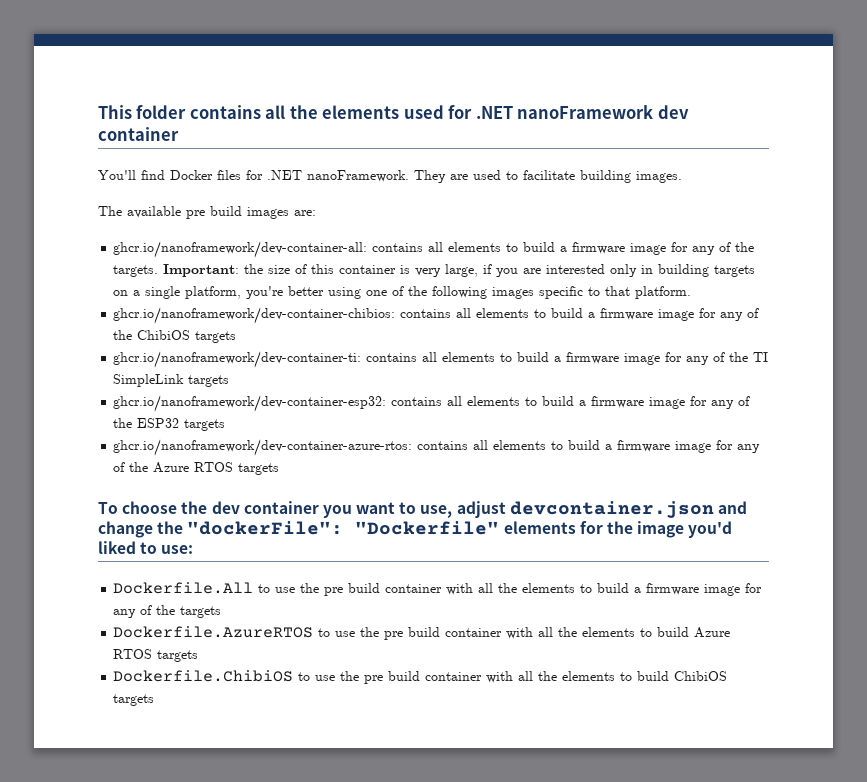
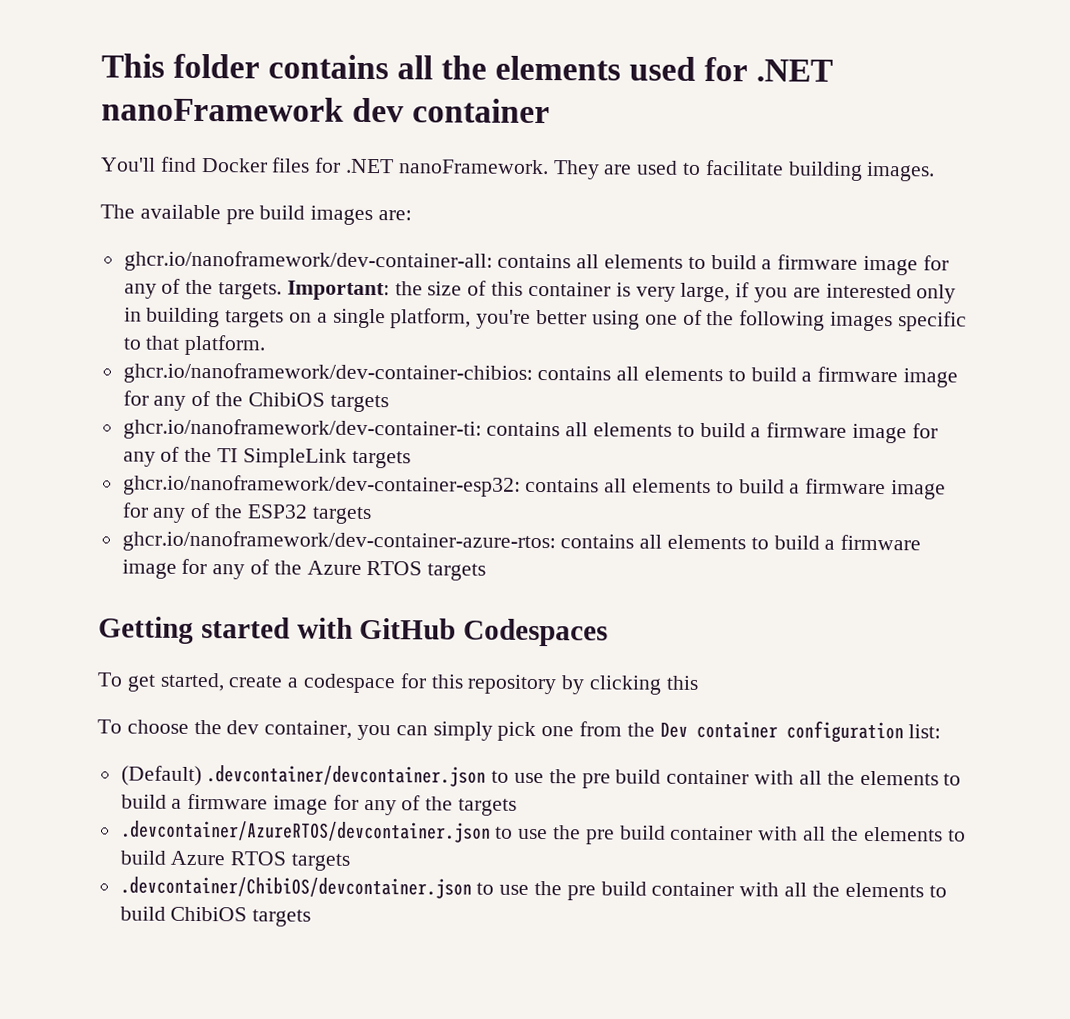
[98,501,748,518] [98,521,733,538] [98,541,194,554] [113,582,254,594] To choose the dev container you want to use, adjust devcontainer.json and change the "dockerFile": "Dockerfile" elements for the image you'd liked to use: // Dockerfile.All -> [98,616,609,647] [97,672,699,695] [97,719,942,744] [120,765,487,787] Getting started with GitHub Codespaces // To get started, create a codespace for this repository by clicking this // To choose the dev container, you can simply pick one from the Dev container configuration list: // (Default) .devcontainer/devcontainer.json
[113,626,314,638] Dockerfile.AzureRTOS -> [120,820,491,843] .devcontainer/AzureRTOS/devcontainer.json
[113,670,294,682] Dockerfile.ChibiOS -> [119,876,472,899] .devcontainer/ChibiOS/devcontainer.json

